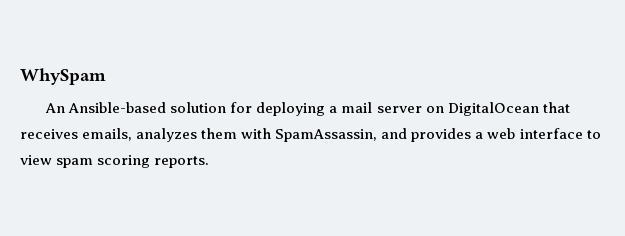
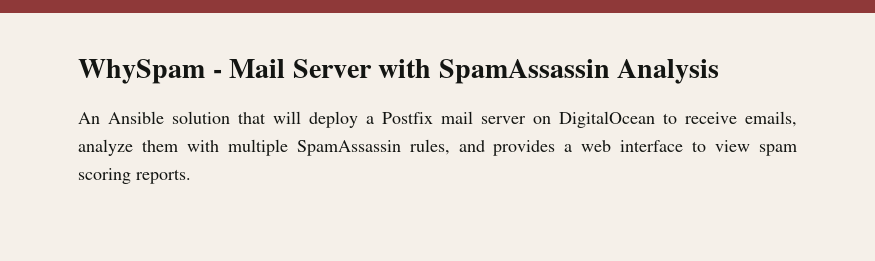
[45,102,570,116] [20,128,378,142] // An Ansible-based solution for deploying a mail server on DigitalOcean that receives emails, analyzes them with SpamAssassin, -> [212,59,720,84] [78,111,797,128] [78,139,450,156] - Mail Server with SpamAssassin Analysis // An Ansible solution that will deploy a Postfix mail server on DigitalOcean to receive emails, analyze them with multiple SpamAssassin rules,

